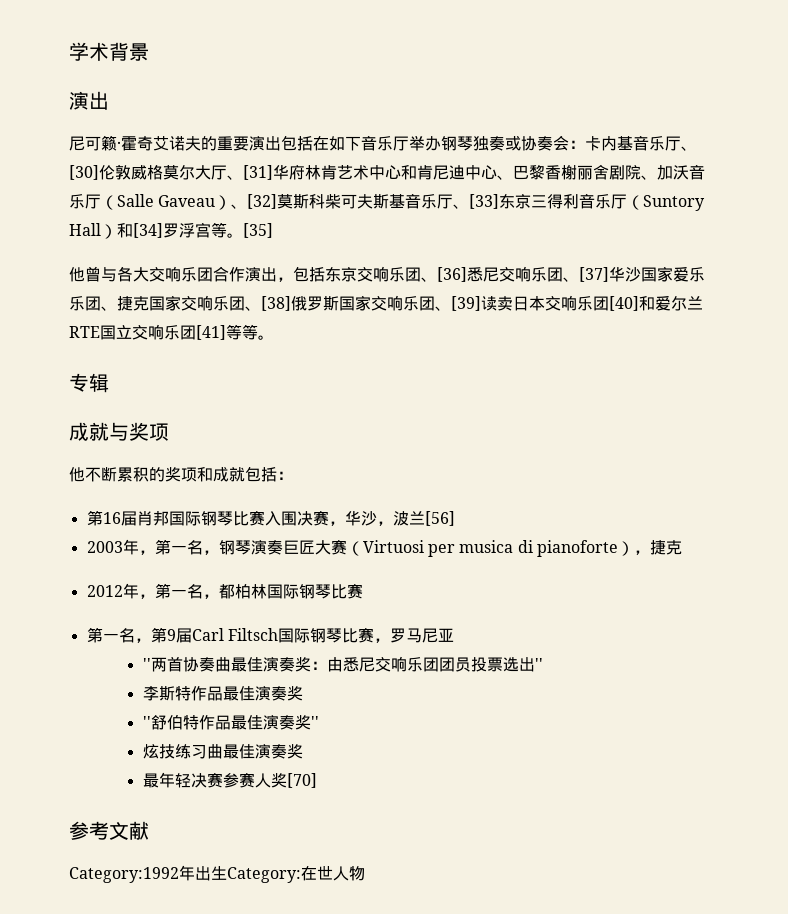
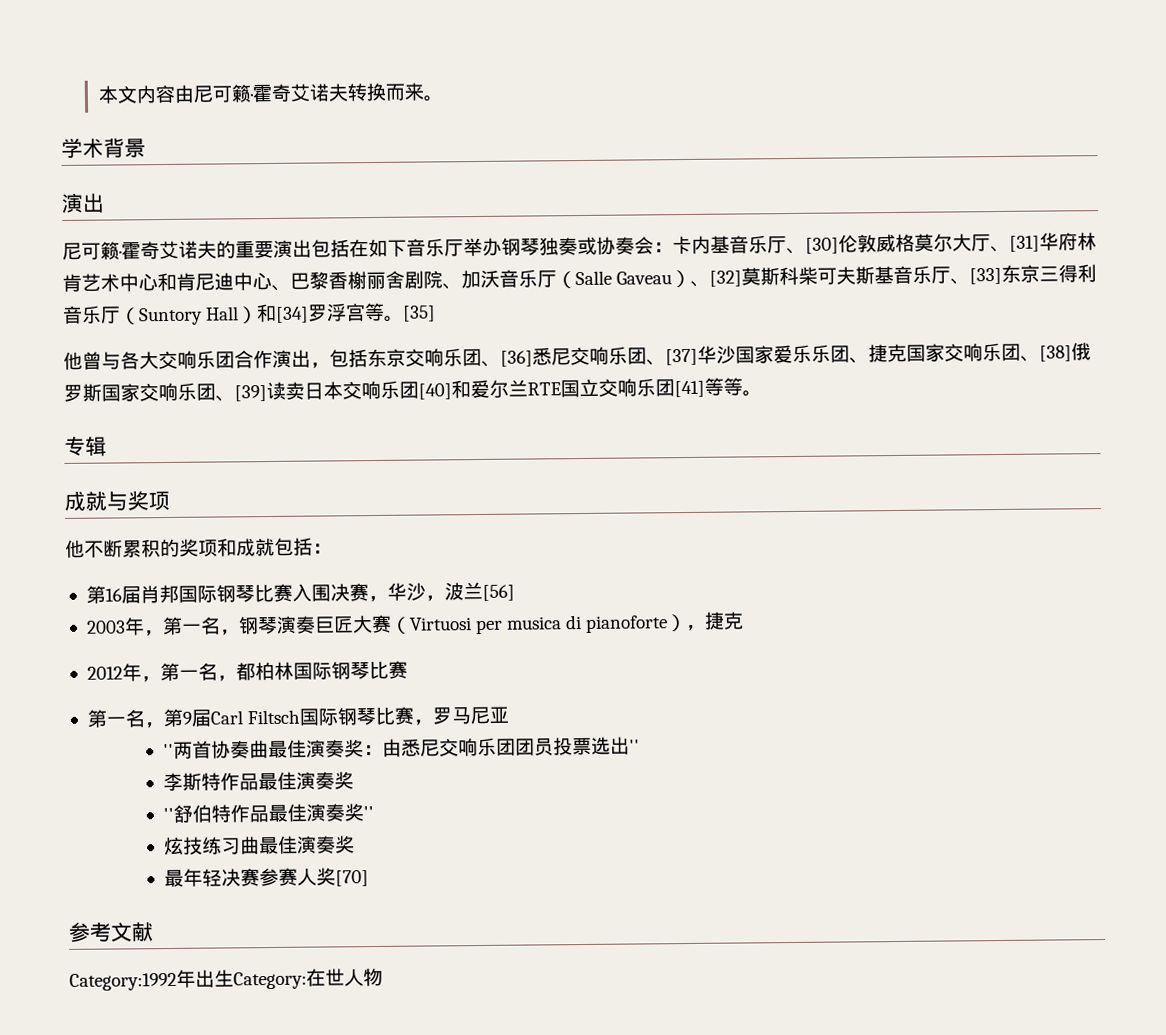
(69, 51) none -> [97,82,443,104] 本文内容由尼可籁·霍奇艾诺夫转换而来。 //

